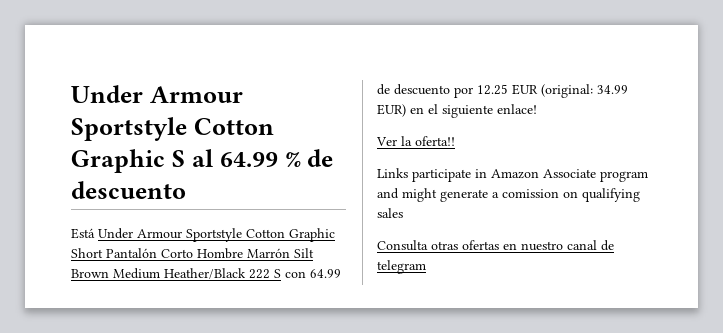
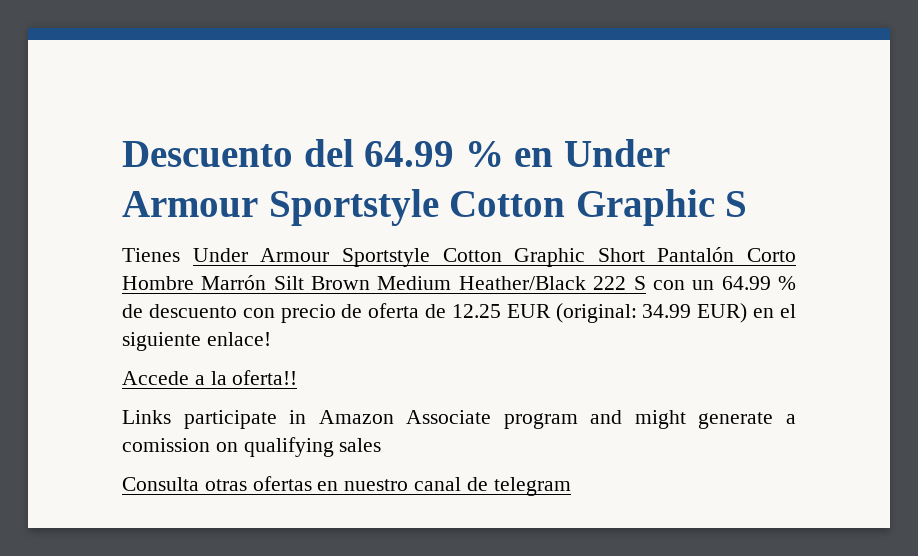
(71, 94) none -> [122,139,554,167] Descuento del 64.99 % en
[191,149,334,167] [71,181,186,199] [71,228,95,239] al 64.99 % de descuento // Está -> [122,248,180,262] // Tienes
[310,269,341,278] [377,84,473,98] 64.99 de descuento por -> [692,276,797,290] [122,303,447,323] un 64.99 % de descuento con precio de oferta de
[376,137,397,146] Ver -> [122,371,205,385] Accede a

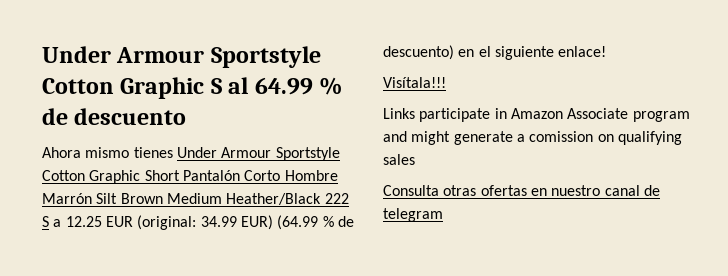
[122,139,554,167] Descuento del 64.99 % en -> (42, 54) none
[122,248,180,262] // Tienes -> [228,77,343,95] [42,108,187,125] [42,147,173,158] al 64.99 % de descuento // Ahora mismo tienes
[652,276,797,290] [122,303,447,323] con un 64.99 % de descuento con precio de oferta de -> [53,219,62,227] a
(748, 313) none -> [277,215,354,230] [383,45,454,60] (64.99 % de descuento)
[122,370,298,385] Accede a la oferta!! -> [383,77,446,88] Visítala!!!

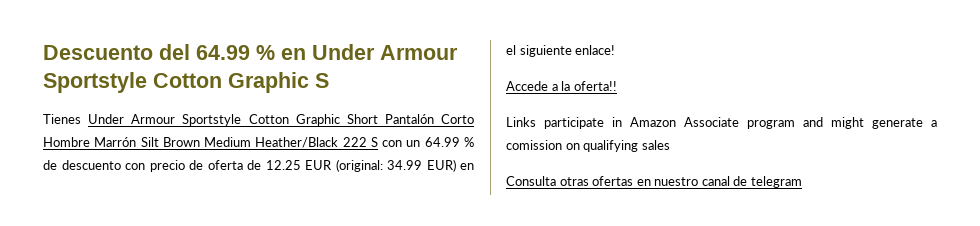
(42, 54) none -> [43,44,306,60] Descuento del 64.99 % en
[228,77,343,95] [42,108,187,125] [42,147,173,158] al 64.99 % de descuento // Ahora mismo tienes -> [43,114,81,124] // Tienes
[53,219,62,227] a -> [382,137,474,147] [43,160,261,172] con un 64.99 % de descuento con precio de oferta de
[277,215,354,230] [383,45,454,60] (64.99 % de descuento) -> (456, 165) none
[383,77,446,88] Visítala!!! -> [506,81,617,91] Accede a la oferta!!

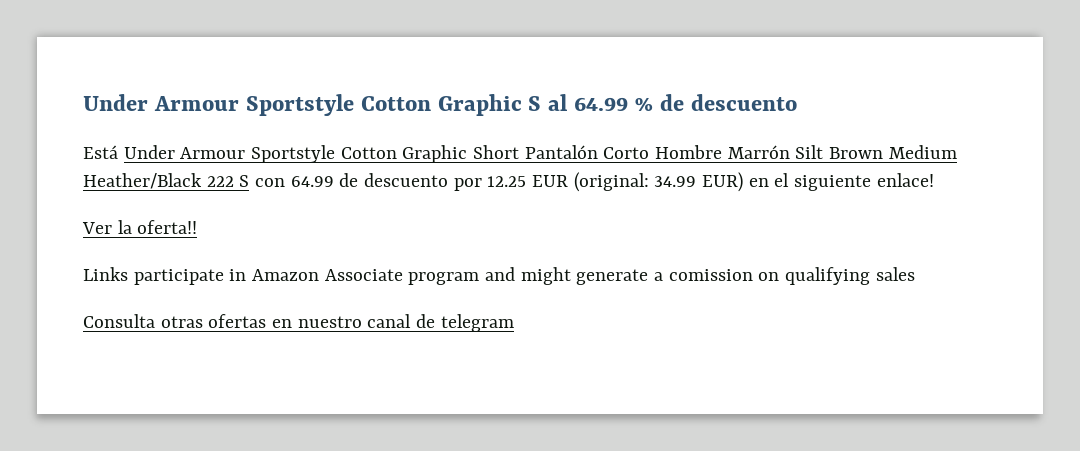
[43,44,306,60] Descuento del 64.99 % en -> (83, 102) none
[43,114,81,124] // Tienes -> [548,94,797,111] [83,145,118,159] al 64.99 % de descuento // Está
[406,137,474,147] [43,160,261,172] un 64.99 % de descuento con precio de oferta de -> [290,173,482,191] 64.99 de descuento por
[506,81,558,91] Accede a -> [82,222,112,234] Ver

